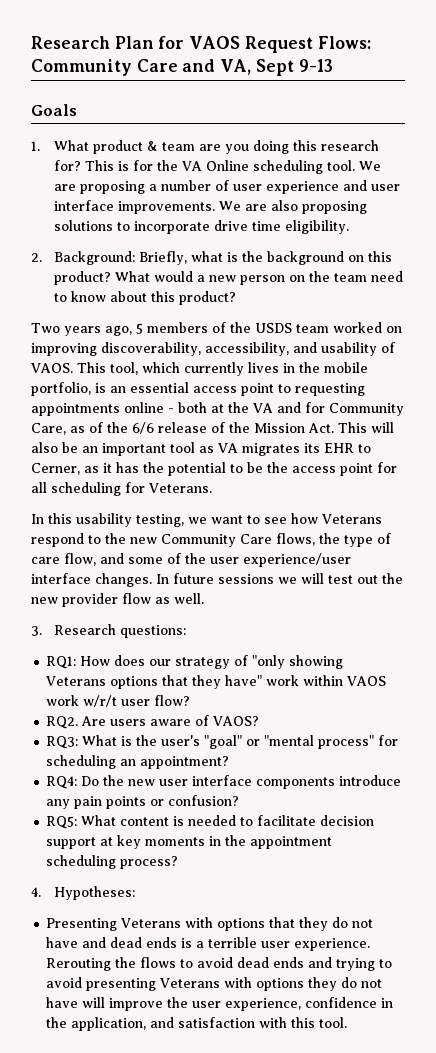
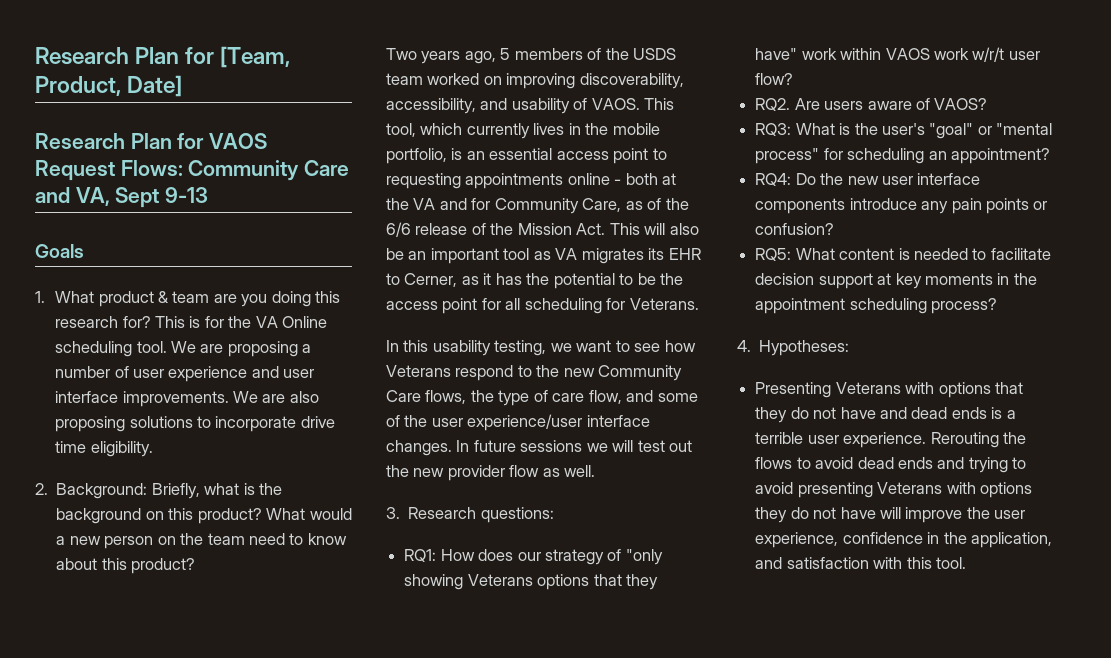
[31,36,185,49] Research Plan for -> [35,46,291,68] [35,75,183,97] [35,133,205,149] Research Plan for [Team, Product, Date] // Research Plan for

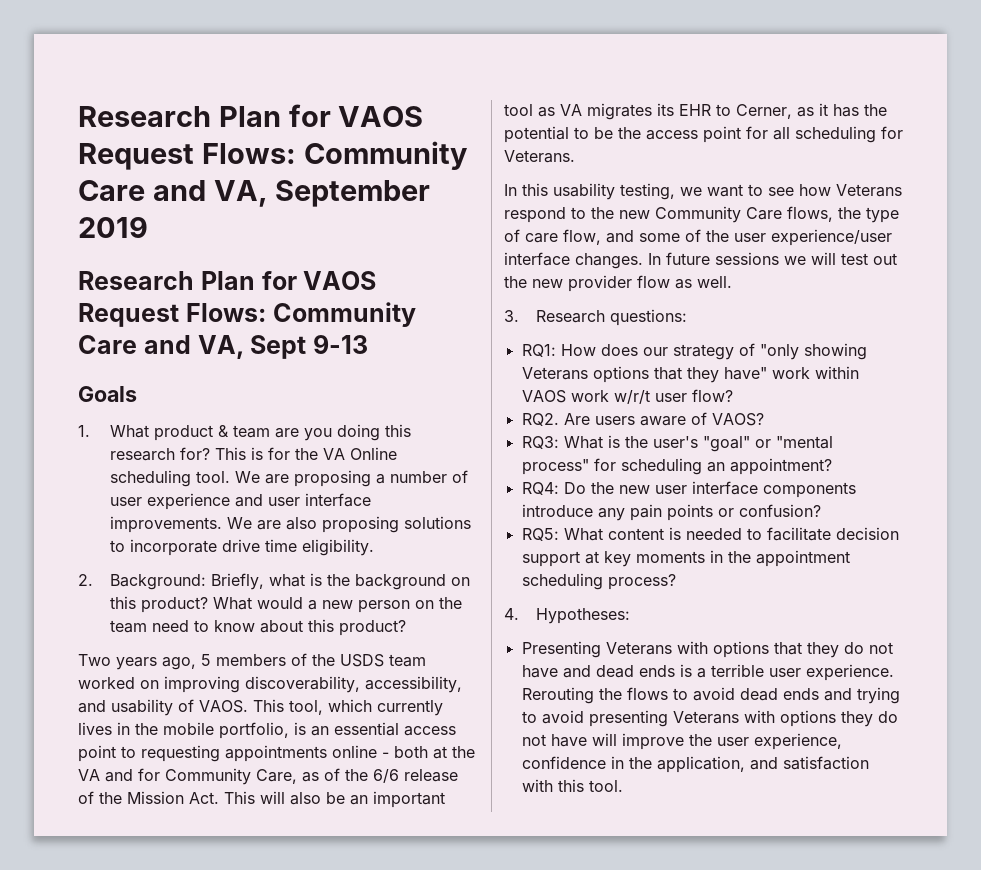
[35,46,291,68] [35,75,183,97] Research Plan for [Team, Product, Date] -> [78,104,424,127] [78,141,467,170] [78,180,431,207] [78,216,148,238] Research Plan for VAOS Request Flows: Community Care and VA, September 2019

